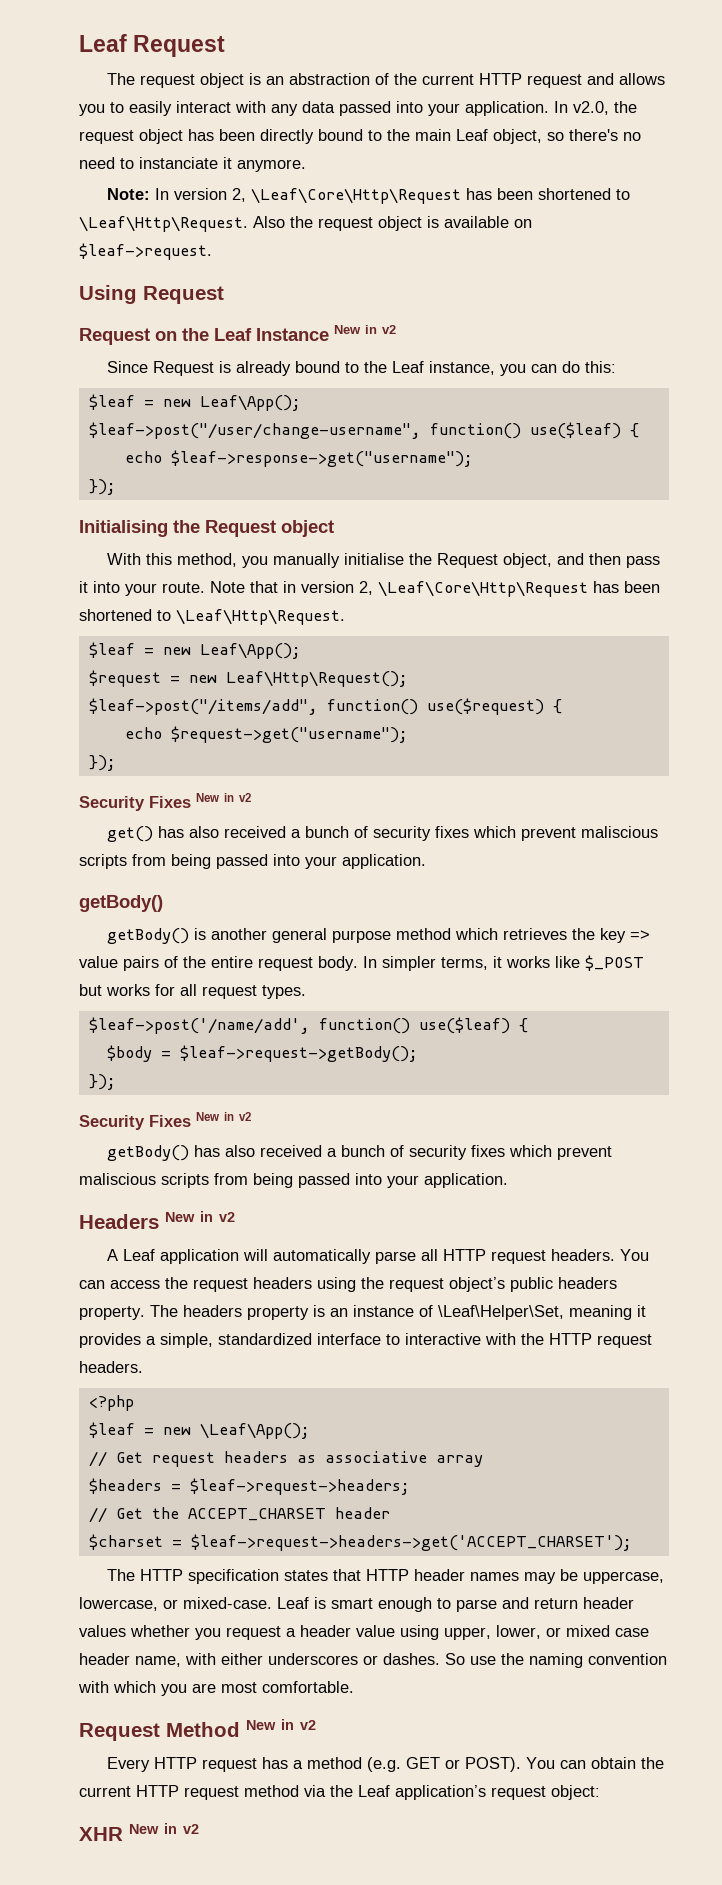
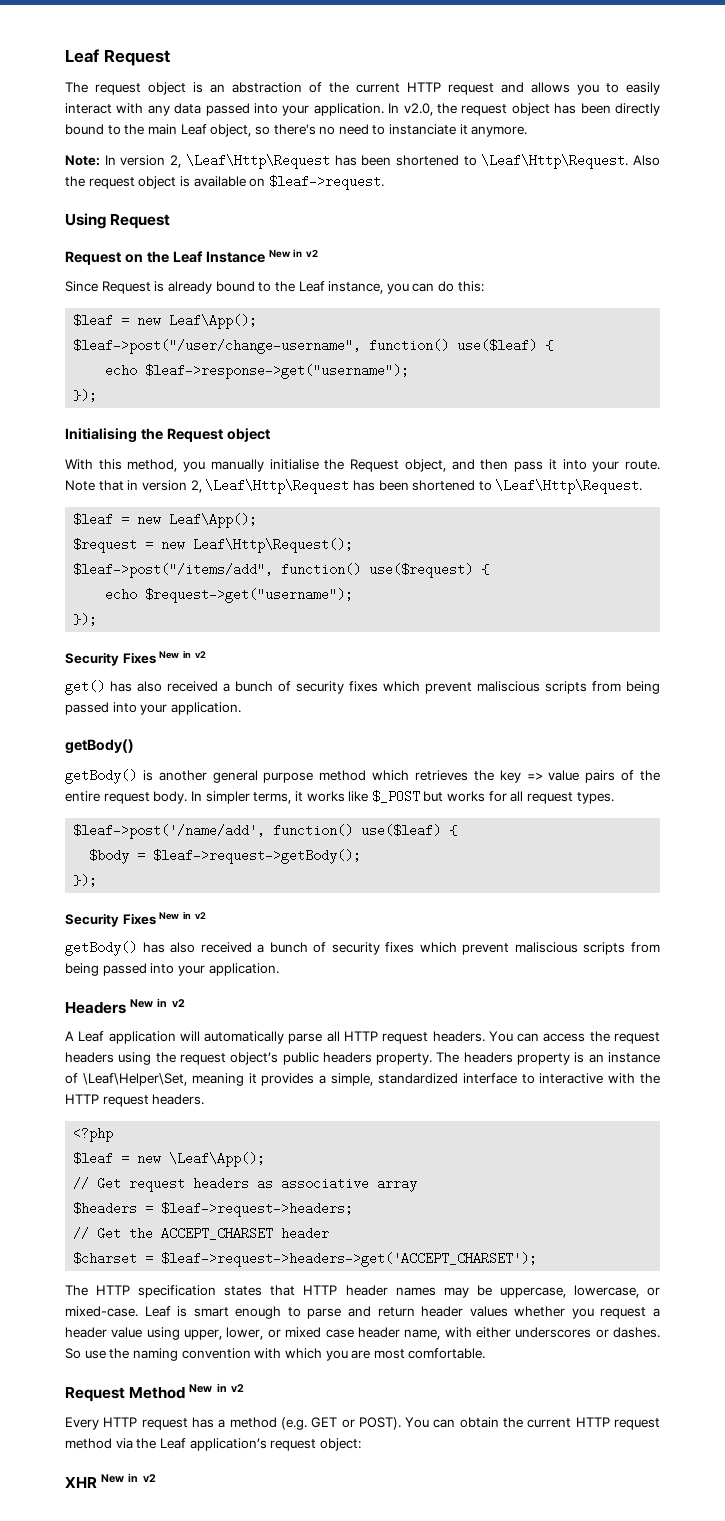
[250,188,461,204] \Leaf\Core\Http\Request -> [185,154,330,169] \Leaf\Http\Request
[378,581,588,597] \Leaf\Core\Http\Request -> [205,479,350,494] \Leaf\Http\Request

